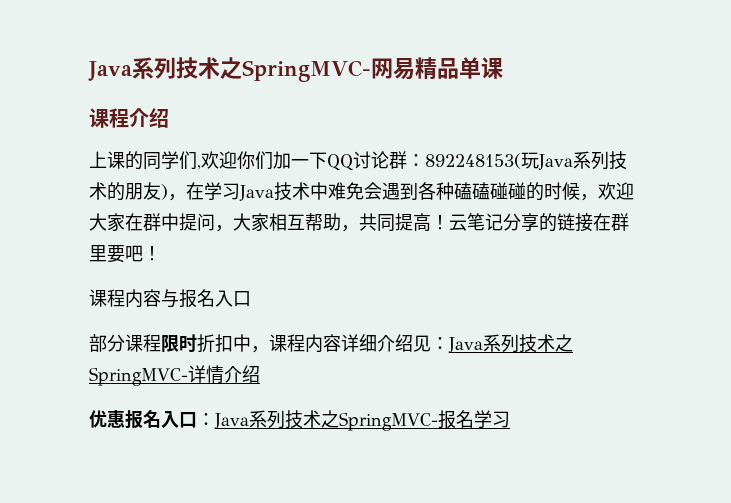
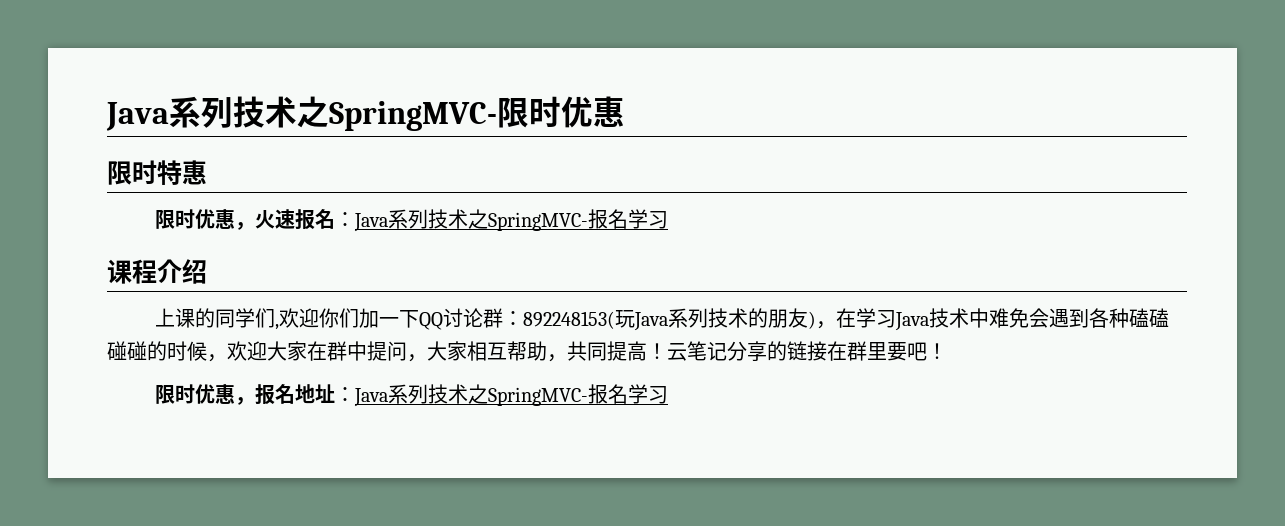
[88,57,503,82] Java系列技术之SpringMVC-网易精品单课 -> [106,96,625,131] [107,160,207,185] [154,209,668,232] Java系列技术之SpringMVC-限时优惠 // 限时特惠 // 限时优惠，火速报名：Java系列技术之SpringMVC-报名学习
[89,289,251,308] [89,334,573,353] [89,365,260,386] [89,410,197,429] 课程内容与报名入口 // 部分课程限时折扣中，课程内容详细介绍见：Java系列技术之SpringMVC-详情介绍 // 优惠报名入口 -> [154,384,335,405] 限时优惠，报名地址

